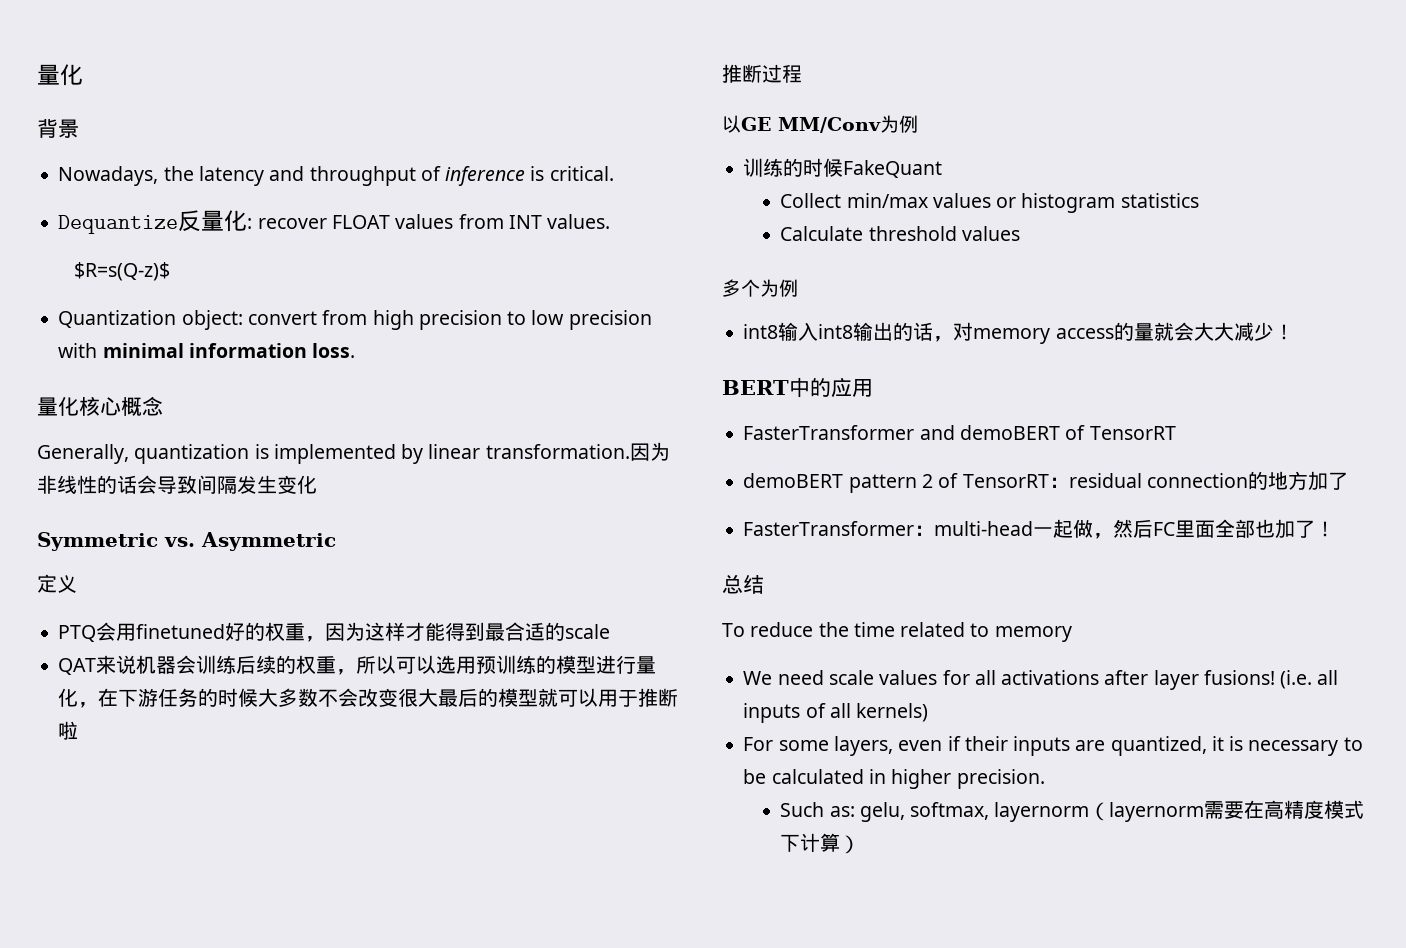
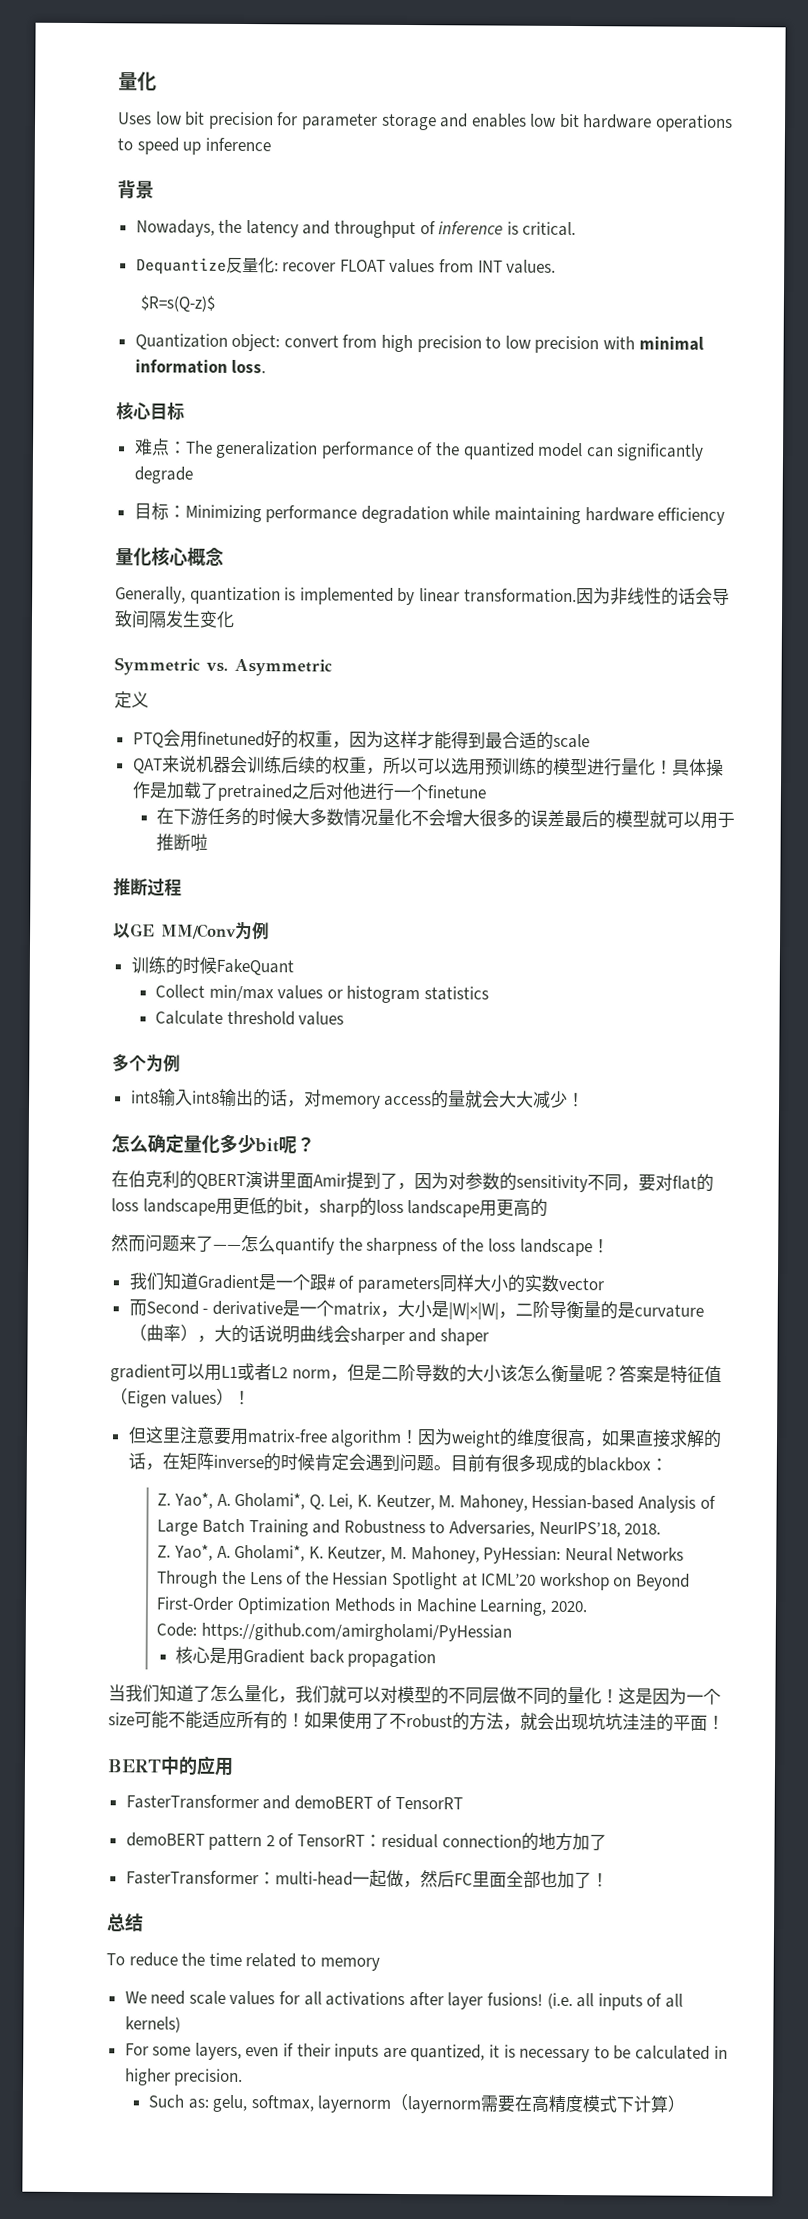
[37,64,83,86] 量化 -> [118,71,157,92] [118,111,734,132] [117,137,271,155] 量化 // Uses low bit precision for parameter storage and enables low bit hardware operations to speed up inference
(356, 350) none -> [116,402,185,421] [133,438,705,461] [133,466,193,484] [133,502,726,525] // 核心目标 // 难点：The generalization performance of the quantized model can significantly degrade // 目标：Minimizing performance degradation while maintaining hardware efficiency
[78,702,99,708] ， -> [654,758,724,777] [131,781,486,802] ！具体操作是加载了pretrained之后对他进行一个finetune //
[318,688,439,707] 不会改变很大 -> [342,808,565,828] 情况量化不会增大很多的误差
(1294, 332) none -> [111,1133,315,1155] [111,1170,714,1193] [111,1197,549,1218] [111,1234,610,1257] [128,1272,604,1294] [128,1299,704,1320] [128,1324,489,1346] [110,1362,722,1384] [110,1388,251,1408] [127,1426,723,1448] [127,1452,668,1474] [157,1492,716,1513] [157,1518,662,1538] [157,1544,685,1564] [157,1570,690,1591] [156,1596,589,1616] [156,1622,513,1642] [175,1646,437,1668] [108,1684,721,1706] [108,1710,725,1732] // 怎么确定量化多少bit呢？ // 在伯克利的QBERT演讲里面Amir提到了，因为对参数的sensitivity不同，要对flat的loss landscape用更低的bit，sharp的loss landscape用更高的 // 然而问题来了——怎么quantify the sharpness of the loss landscape！ // 我们知道Gradient是一个跟# of parameters同样大小的实数vector // 而Second - derivative是一个matrix，大小是|W|×|W|，二阶导衡量的是curvature（曲率），大的话说明曲线会sharper and shaper // gradient可以用L1或者L2 norm，但是二阶导数的大小该怎么衡量呢？答案是特征值（Eigen values）！ // 但这里注意要用matrix-free algorithm！因为weight的维度很高，如果直接求解的话，在矩阵inverse的时候肯定会遇到问题。目前有很多现成的blackbox： // Z. Yao*, A. Gholami*, Q. Lei, K. Keutzer, M. Mahoney, Hessian-based Analysis of Large Batch Training and Robustness to Adversaries, NeurIPS’18, 2018. // Z. Yao*, A. Gholami*, K. Keutzer, M. Mahoney, PyHessian: Neural Networks Through the Lens of the Hessian Spotlight at ICML’20 workshop on Beyond First-Order Optimization Methods in Machine Learning, 2020. // Code: https://github.com/amirgholami/PyHessian // 核心是用Gradient back propagation // 当我们知道了怎么量化，我们就可以对模型的不同层做不同的量化！这是因为一个size可能不能适应所有的！如果使用了不robust的方法，就会出现坑坑洼洼的平面！

